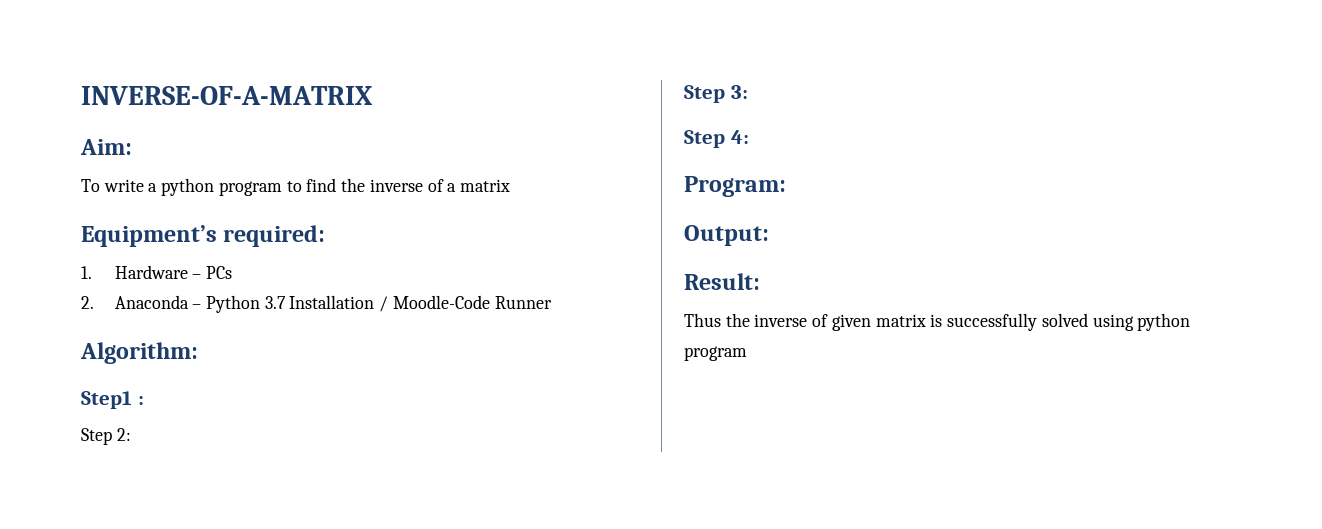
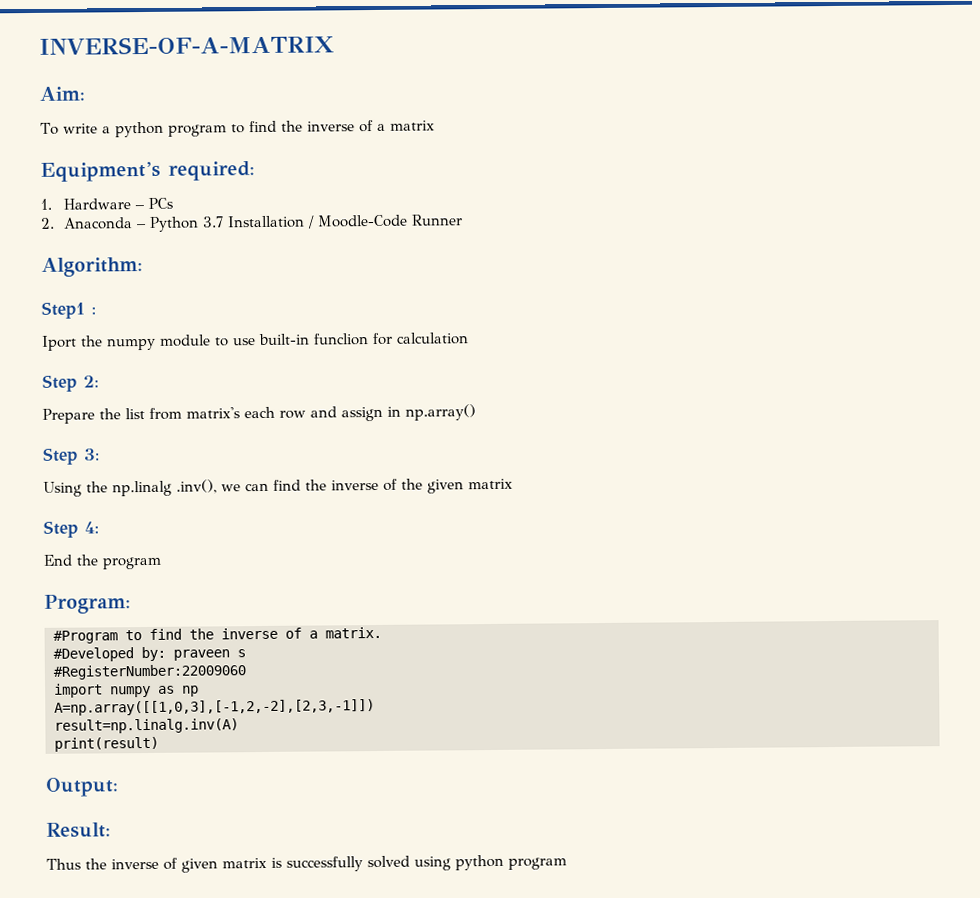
[81,428,131,445] [684,85,748,103] [684,130,749,148] [684,176,786,197] Step 2: // Step 3: // Step 4: // Program: -> [41,332,469,351] [42,374,99,392] [42,404,476,424] [42,447,100,465] [43,478,513,497] [43,520,99,538] [43,554,162,570] [44,594,131,614] [53,626,382,644] [53,646,246,662] [53,664,246,680] [54,683,199,698] [54,699,375,716] [54,718,239,734] [54,736,159,752] Iport the numpy module to use built-in funclion for calculation // Step 2: // Prepare the list from matrix's each row and assign in np.array() // Step 3: // Using the np.linalg .inv(), we can find the inverse of the given matrix // Step 4: // End the program // Program: // #Program to find the inverse of a matrix. // #Developed by: praveen s // #RegisterNumber:22009060 // import numpy as np // A=np.array([[1,0,3],[-1,2,-2],[2,3,-1]]) // result=np.linalg.inv(A) // print(result)

